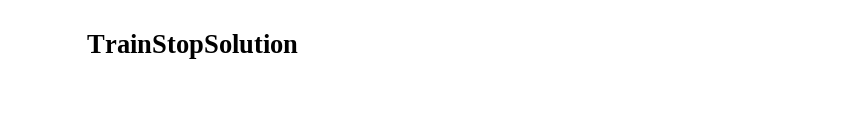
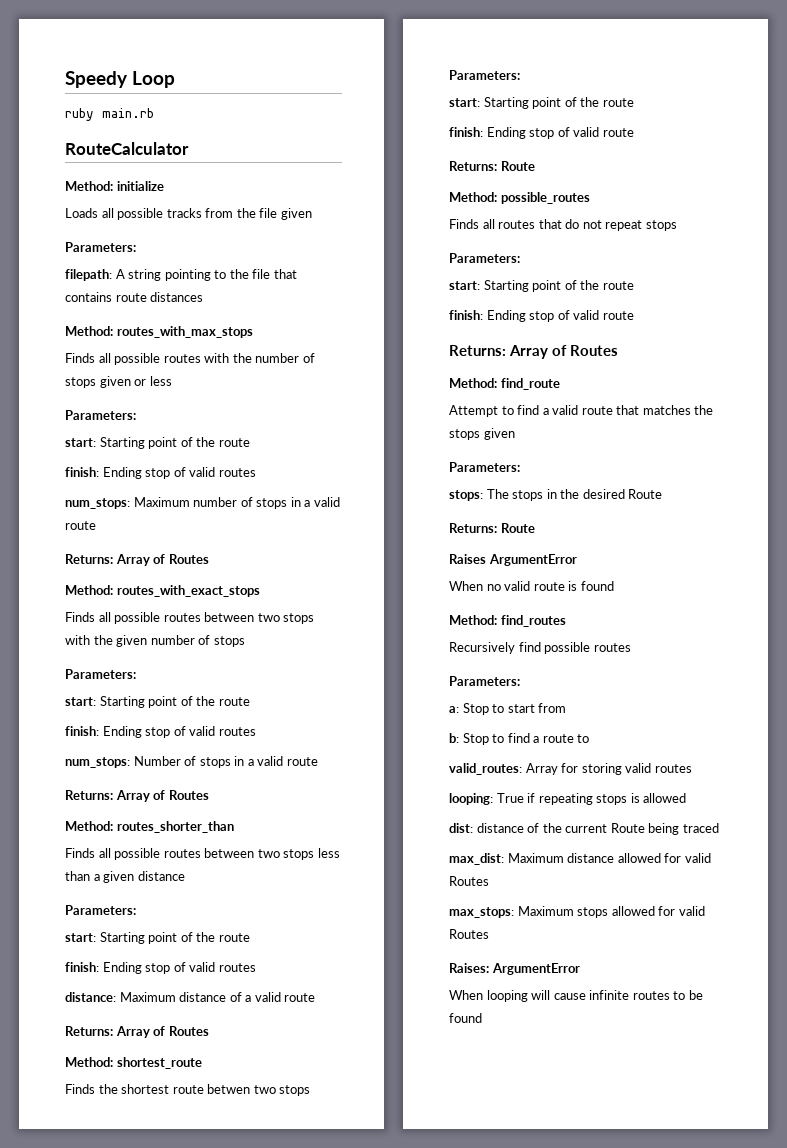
[87,34,298,59] TrainStopSolution -> [65,71,175,88] [65,108,154,121] [65,142,189,155] [65,181,164,191] [65,208,312,220] [65,242,136,252] [65,269,297,281] [65,292,204,302] [65,326,253,338] [65,353,315,365] [65,376,172,388] [65,410,136,420] [65,437,250,449] [65,467,256,479] [65,497,340,509] [65,521,96,530] [65,554,209,566] [65,585,260,597] [65,612,315,624] [65,635,245,647] [65,669,136,679] [65,696,250,708] [65,726,256,738] [65,756,318,768] [65,790,209,802] [65,821,234,833] [65,848,340,860] [65,871,185,883] [65,905,136,915] [65,932,250,944] [65,962,256,974] [65,992,316,1002] [65,1026,209,1038] [65,1057,202,1069] [65,1084,311,1096] [449,70,520,80] [449,97,634,109] [449,127,634,139] [449,161,535,171] [449,192,590,204] [449,219,677,231] [449,253,520,263] [449,280,634,292] [449,310,634,322] [449,345,618,359] [449,378,560,390] [449,405,714,417] [449,428,515,440] [449,462,520,472] [449,489,663,501] [449,523,535,533] [449,554,577,566] [449,581,614,591] [449,615,566,627] [449,642,631,654] [449,676,520,686] [449,703,567,715] [449,733,590,745] [449,763,692,775] [449,793,687,805] [449,823,719,835] [449,853,711,865] [449,876,489,886] [449,906,705,918] [449,929,489,939] [449,963,580,975] [449,990,703,1002] [449,1013,482,1023] Speedy Loop // ruby main.rb // RouteCalculator // Method: initialize // Loads all possible tracks from the file given // Parameters: // filepath: A string pointing to the file that contains route distances // Method: routes_with_max_stops // Finds all possible routes with the number of stops given or less // Parameters: // start: Starting point of the route // finish: Ending stop of valid routes // num_stops: Maximum number of stops in a valid route // Returns: Array of Routes // Method: routes_with_exact_stops // Finds all possible routes between two stops with the given number of stops // Parameters: // start: Starting point of the route // finish: Ending stop of valid routes // num_stops: Number of stops in a valid route // Returns: Array of Routes // Method: routes_shorter_than // Finds all possible routes between two stops less than a given distance // Parameters: // start: Starting point of the route // finish: Ending stop of valid routes // distance: Maximum distance of a valid route // Returns: Array of Routes // Method: shortest_route // Finds the shortest route betwen two stops // Parameters: // start: Starting point of the route // finish: Ending stop of valid route // Returns: Route // Method: possible_routes // Finds all routes that do not repeat stops // Parameters: // start: Starting point of the route // finish: Ending stop of valid route // Returns: Array of Routes // Method: find_route // Attempt to find a valid route that matches the stops given // Parameters: // stops: The stops in the desired Route // Returns: Route // Raises ArgumentError // When no valid route is found // Method: find_routes // Recursively find possible routes // Parameters: // a: Stop to start from // b: Stop to find a route to // valid_routes: Array for storing valid routes // looping: True if repeating stops is allowed // dist: distance of the current Route being traced // max_dist: Maximum distance allowed for valid Routes // max_stops: Maximum stops allowed for valid Routes // Raises: ArgumentError // When looping will cause infinite routes to be found

